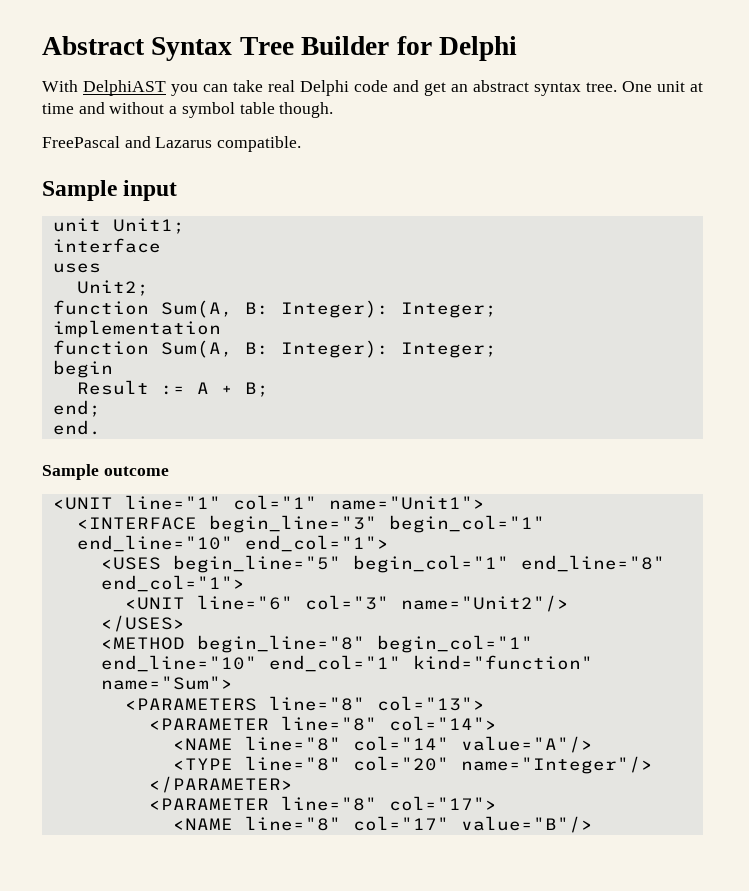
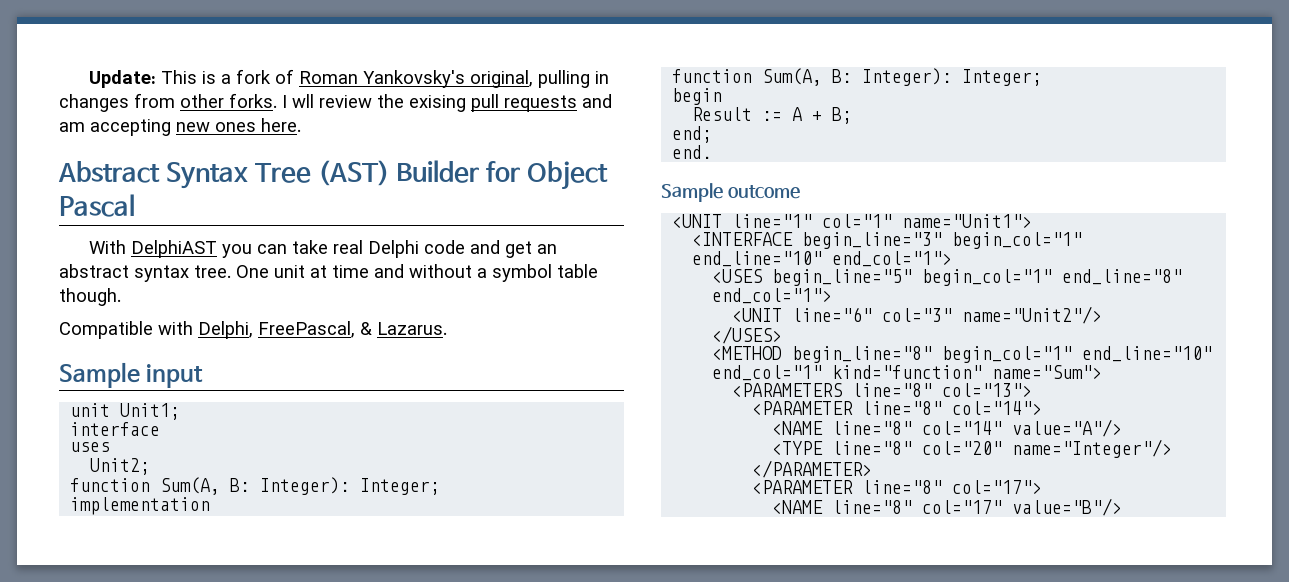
(42, 45) none -> [88,69,609,88] [59,93,612,112] [59,118,301,136] Update: This is a fork of Roman Yankovsky's original, pulling in changes from other forks. I wll review the exising pull requests and am accepting new ones here. //
(294, 46) none -> [317,160,390,186] (AST)
[439,36,518,61] Delphi -> [527,161,609,190] [59,194,135,217] Object Pascal
[42,136,302,152] FreePascal and Lazarus compatible. -> [59,321,447,339] Compatible with Delphi, FreePascal, & Lazarus.

